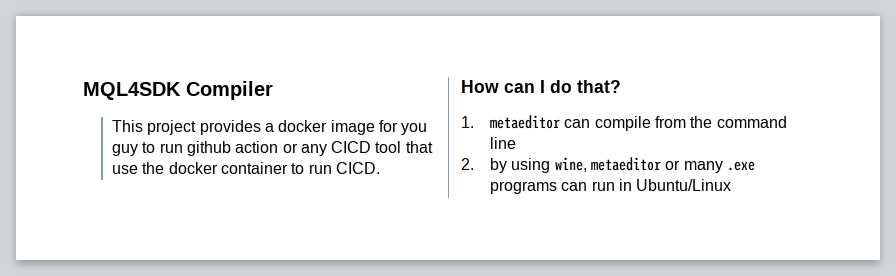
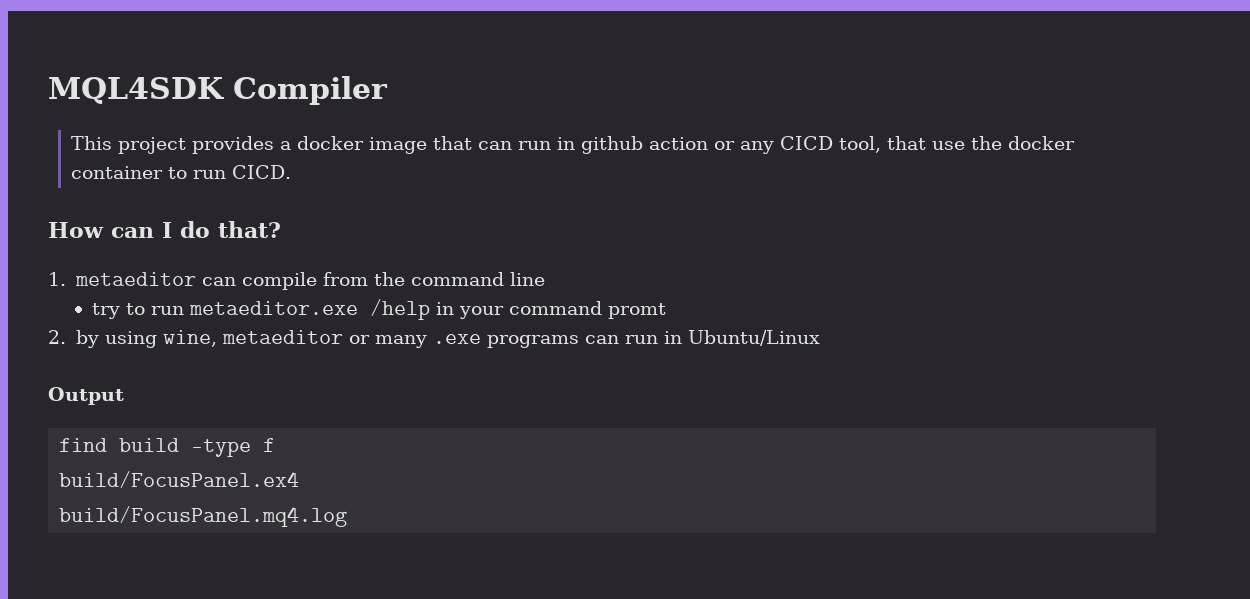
[378,120,428,135] [111,142,183,156] for you guy to run -> [433,136,576,150] that can run in
[375,141,402,153] tool -> [839,136,882,153] tool,
(516, 143) none -> [92,299,667,320] // try to run metaeditor.exe /help in your command promt
(732, 185) none -> [48,387,124,405] [59,438,276,457] [59,471,300,488] [59,506,348,527] // Output // find build -type f // build/FocusPanel.ex4 // build/FocusPanel.mq4.log

